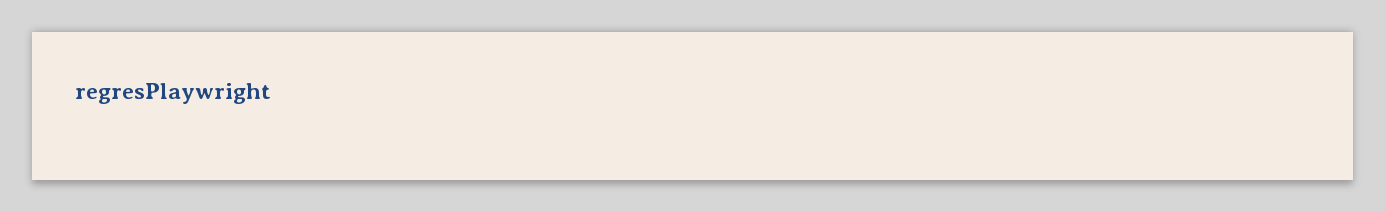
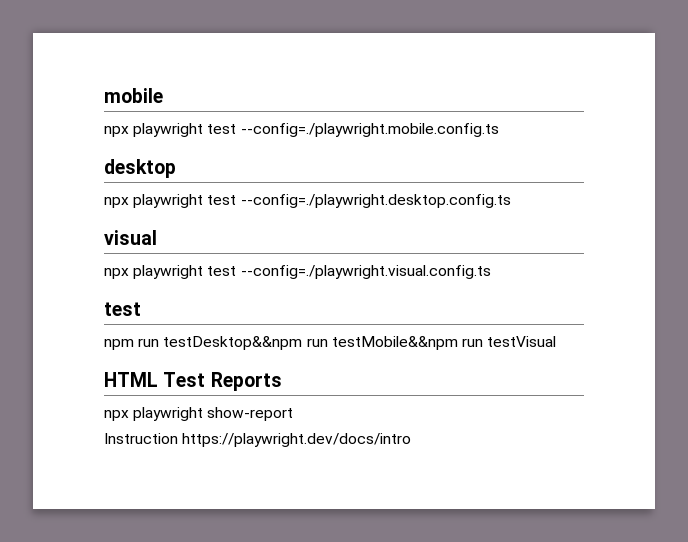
[75,83,271,104] regresPlaywright -> [104,88,163,103] [104,123,499,137] [104,159,176,178] [104,194,511,208] [104,230,157,245] [104,265,491,279] [104,302,141,316] [104,336,557,350] [104,372,282,391] [104,407,294,421] [104,433,412,447] mobile // npx playwright test --config=./playwright.mobile.config.ts // desktop // npx playwright test --config=./playwright.desktop.config.ts // visual // npx playwright test --config=./playwright.visual.config.ts // test // npm run testDesktop&&npm run testMobile&&npm run testVisual // HTML Test Reports // npx playwright show-report // Instruction https://playwright.dev/docs/intro

